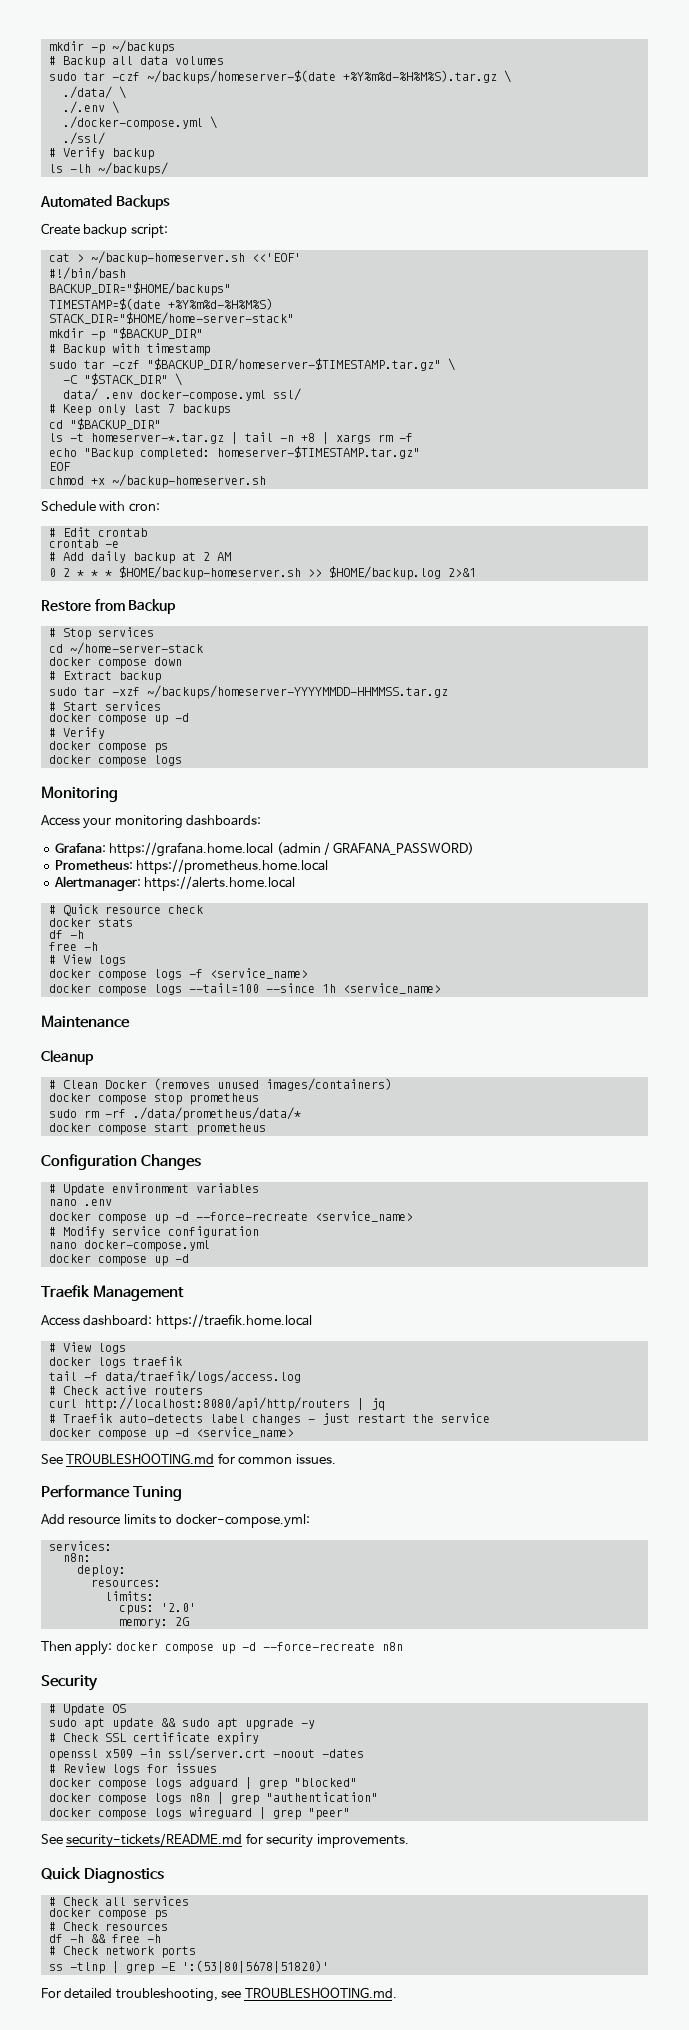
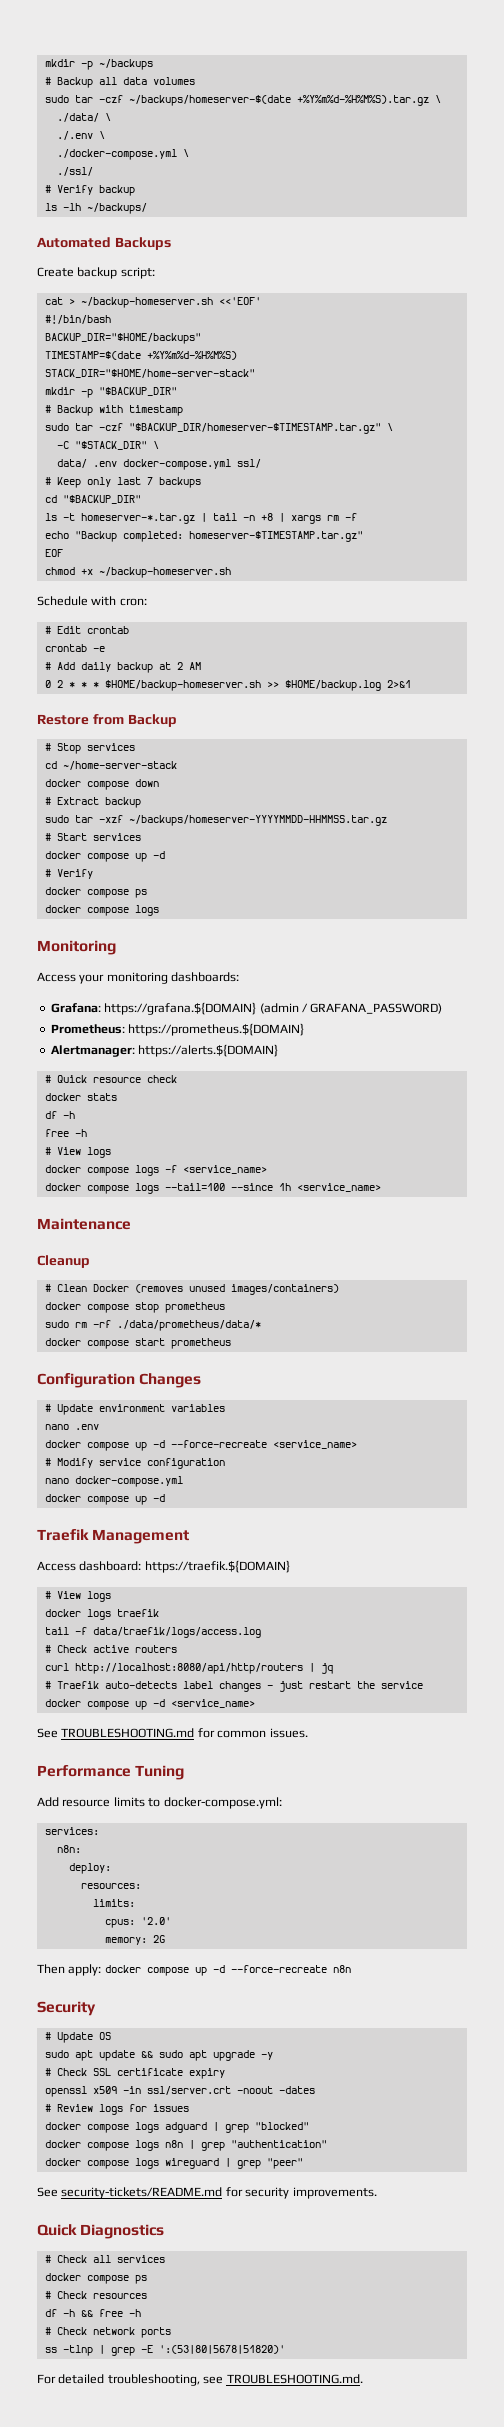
[109,842,274,857] https://grafana.home.local -> [104,1002,257,1015] https://grafana.${DOMAIN}
[136,859,329,874] https://prometheus.home.local -> [128,1023,305,1036] https://prometheus.${DOMAIN}
[144,876,296,891] https://alerts.home.local -> [138,1044,279,1057] https://alerts.${DOMAIN}
[155,1314,312,1329] https://traefik.home.local -> [144,1560,290,1573] https://traefik.${DOMAIN}

